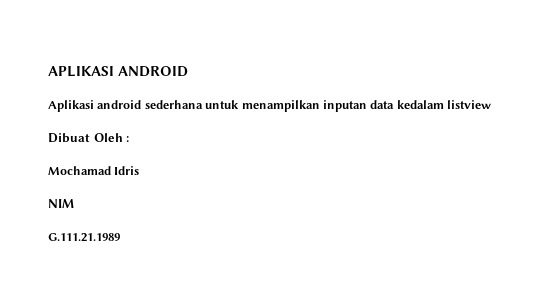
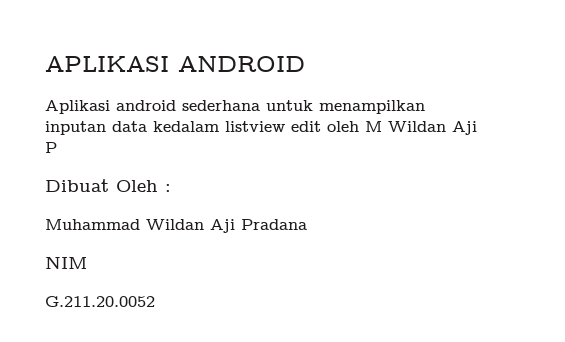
(491, 104) none -> [291,121,477,135] [45,142,57,153] edit oleh M Wildan Aji P
[48,166,140,175] Mochamad Idris -> [45,219,307,233] Muhammad Wildan Aji Pradana
[48,233,120,242] G.111.21.1989 -> [45,296,155,307] G.211.20.0052

